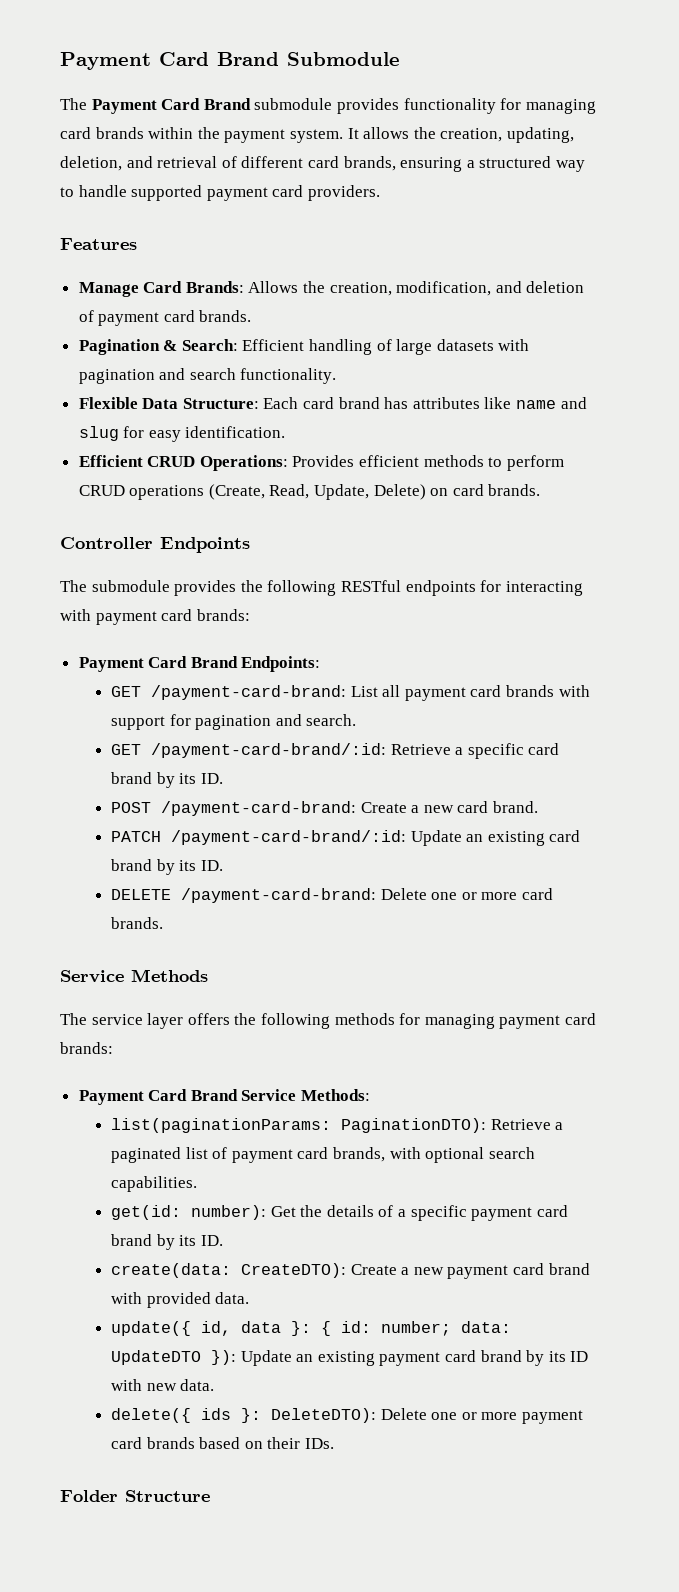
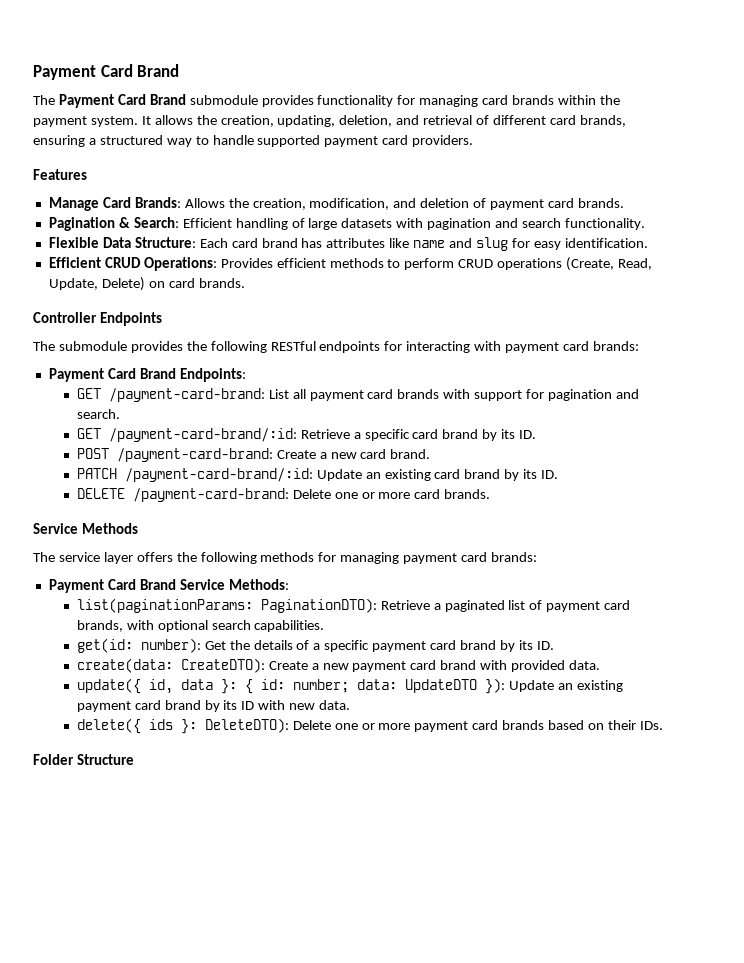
[60,52,400,70] Payment Card Brand Submodule -> [33,64,180,80] Payment Card Brand

